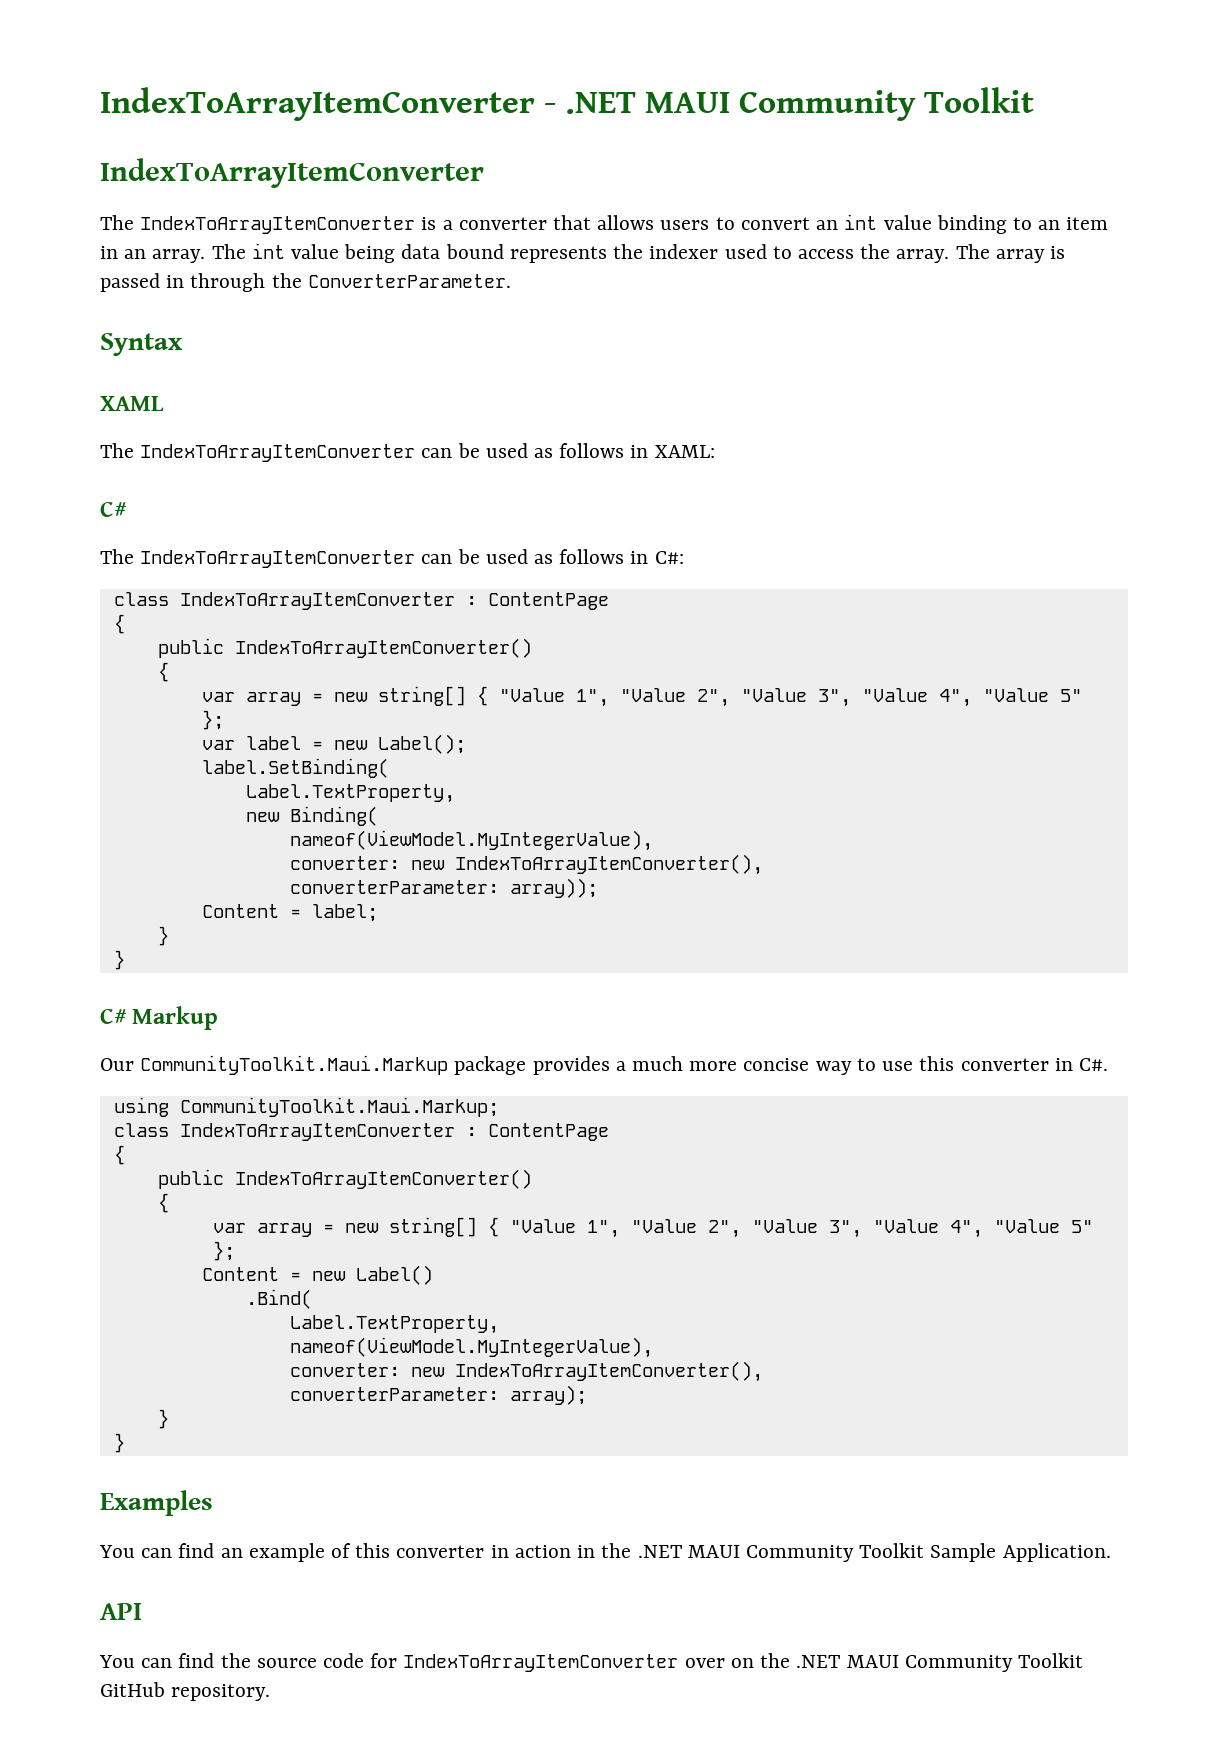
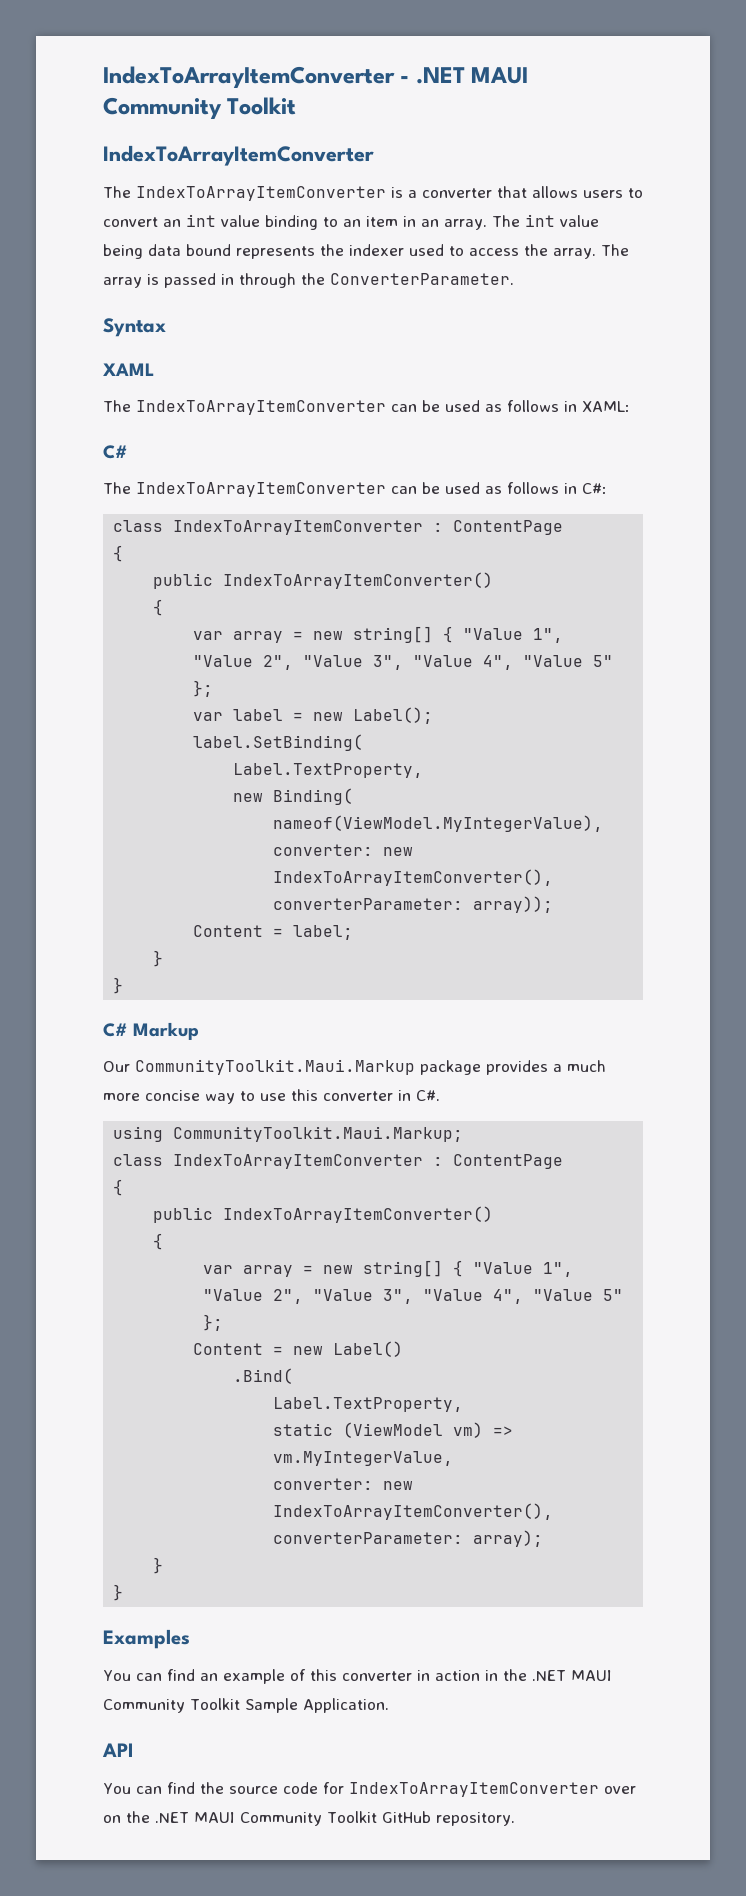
[289,1337,653,1358] nameof(ViewModel.MyIntegerValue), -> [273,1422,514,1438] [273,1451,454,1466] static (ViewModel vm) => vm.MyIntegerValue,

